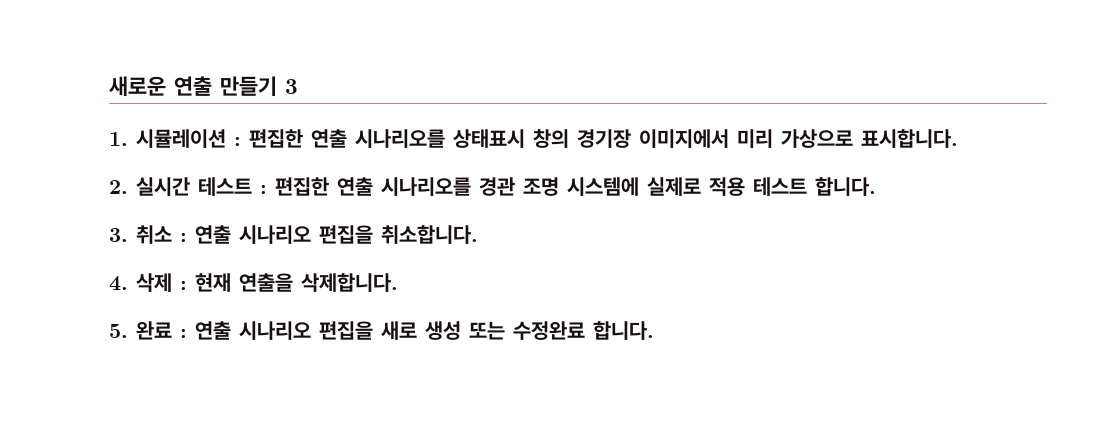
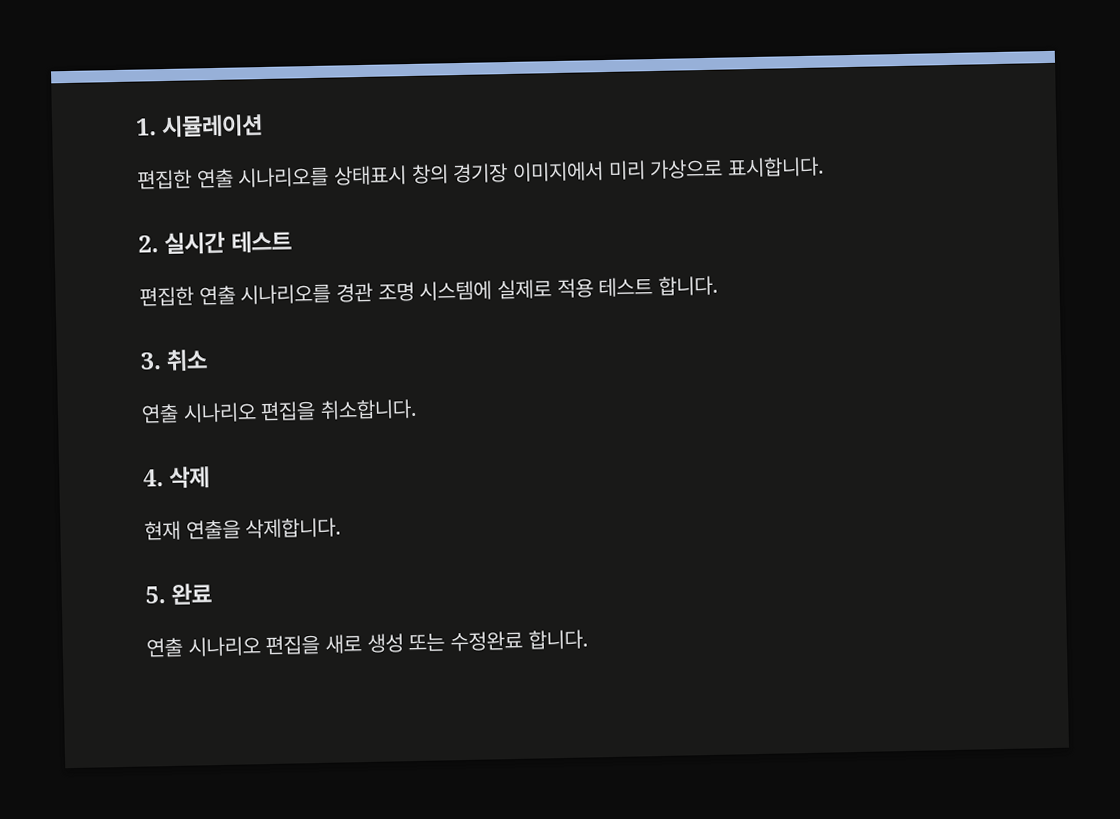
[109,76,298,96] 새로운 연출 만들기 3 // -> (135, 127) none
[234,137,241,146] : -> (264, 126) //
[260,185,267,194] : -> (292, 242) //
[180,233,187,242] : -> (209, 361) //
[180,281,187,290] : -> (211, 477) //
[180,329,187,338] : -> (213, 594) //

